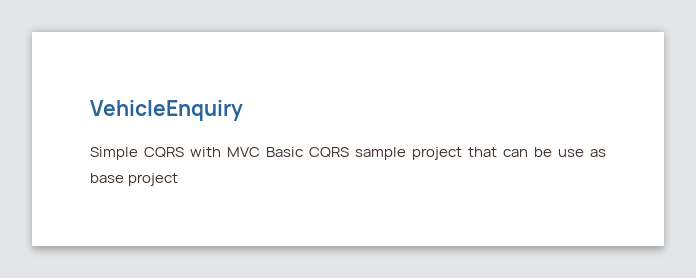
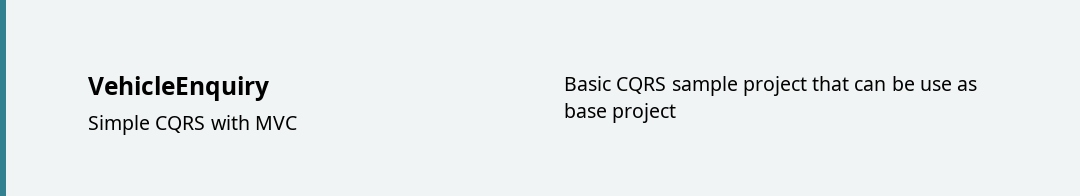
(260, 152) none -> (297, 123) //

